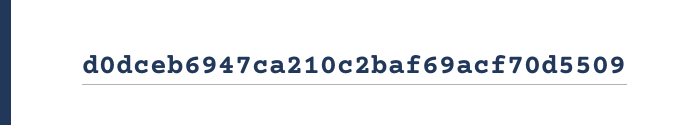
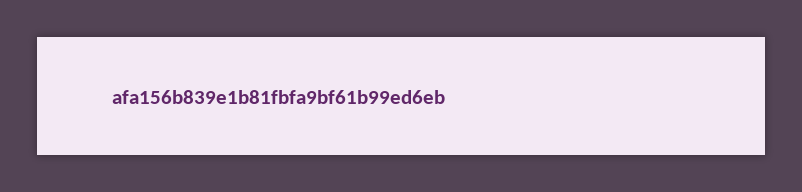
[82,55,626,74] d0dceb6947ca210c2baf69acf70d5509 -> [112,90,445,104] afa156b839e1b81fbfa9bf61b99ed6eb

